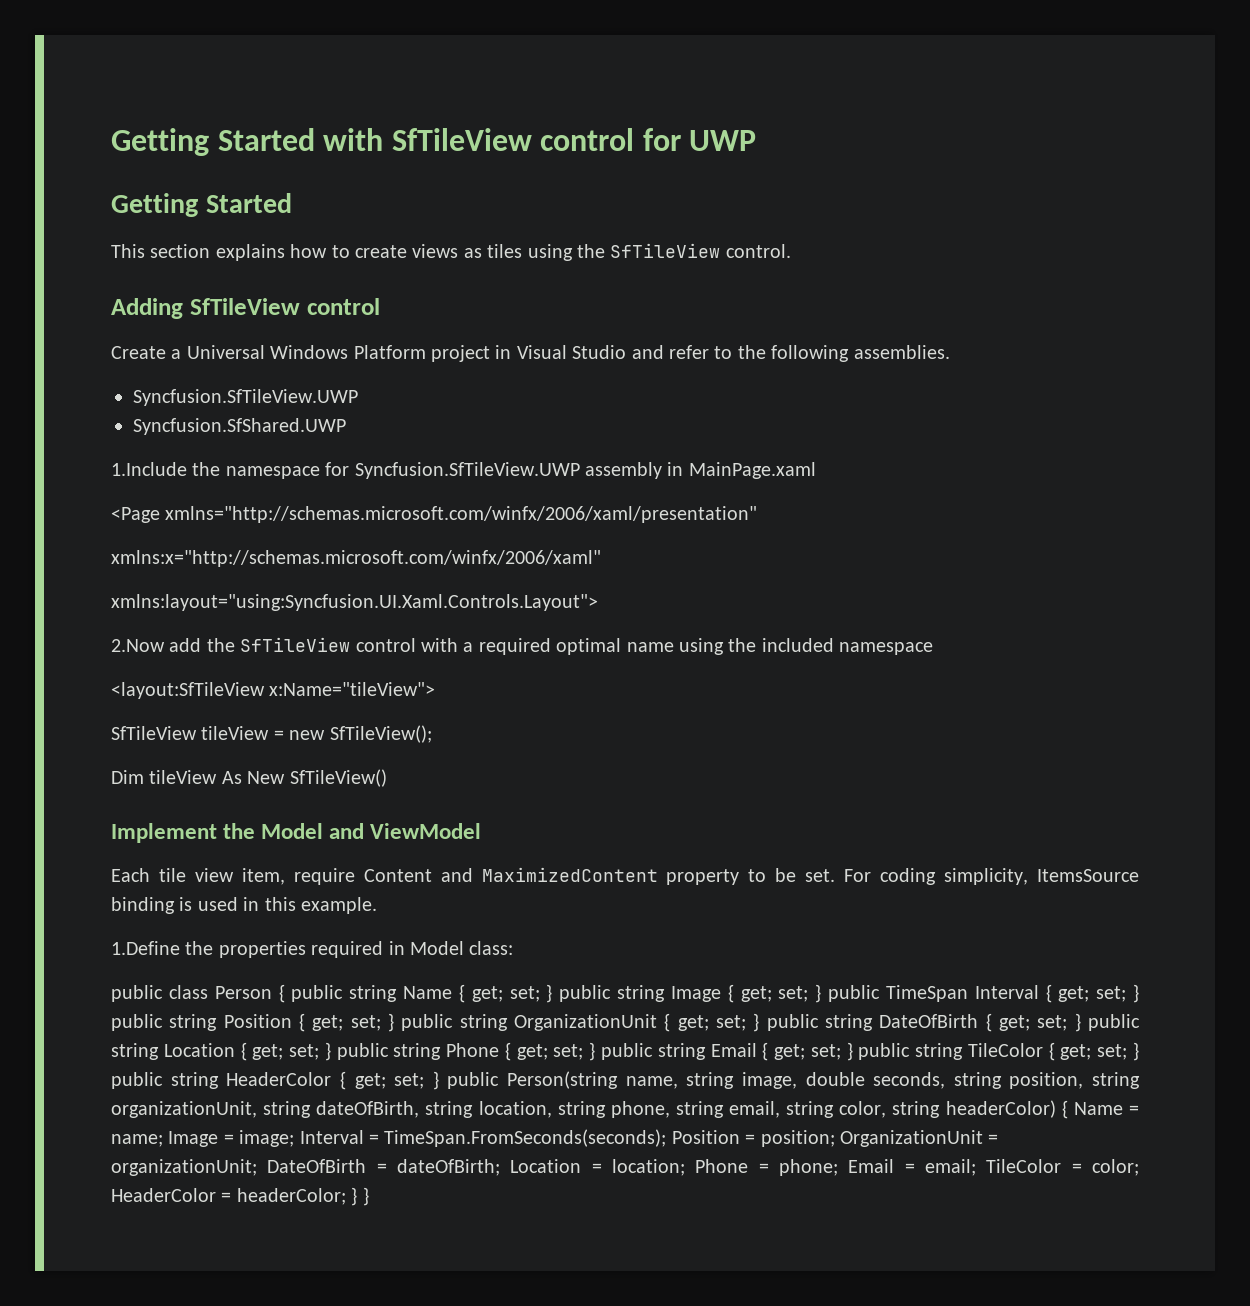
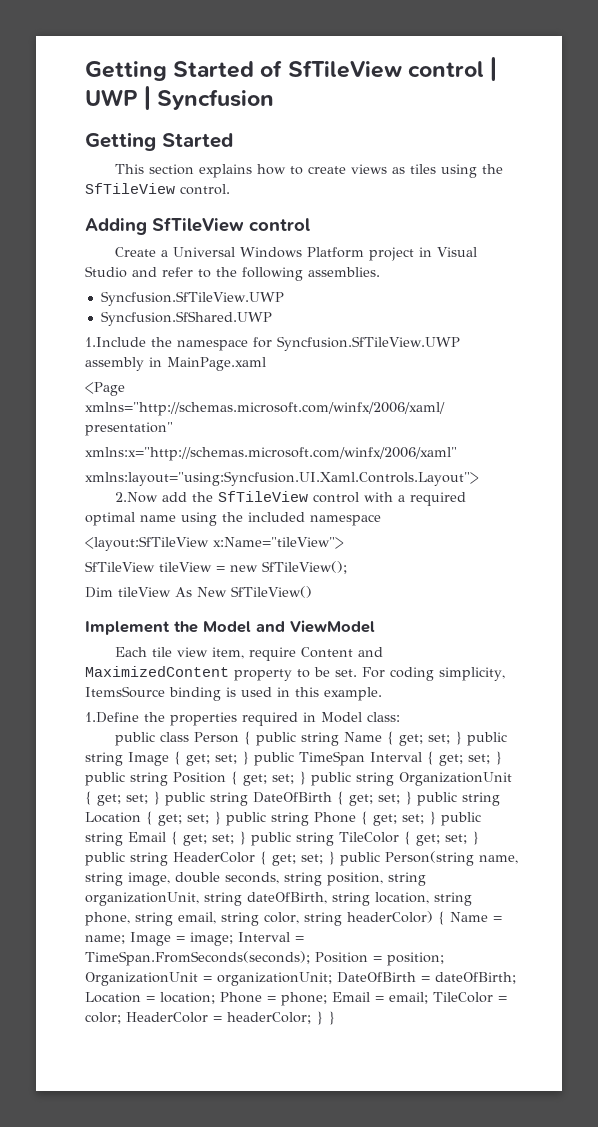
[111,128,681,156] Getting Started with SfTileView control for -> [85,57,498,81] Getting Started of SfTileView control |
(757, 140) none -> [144,86,275,110] | Syncfusion

